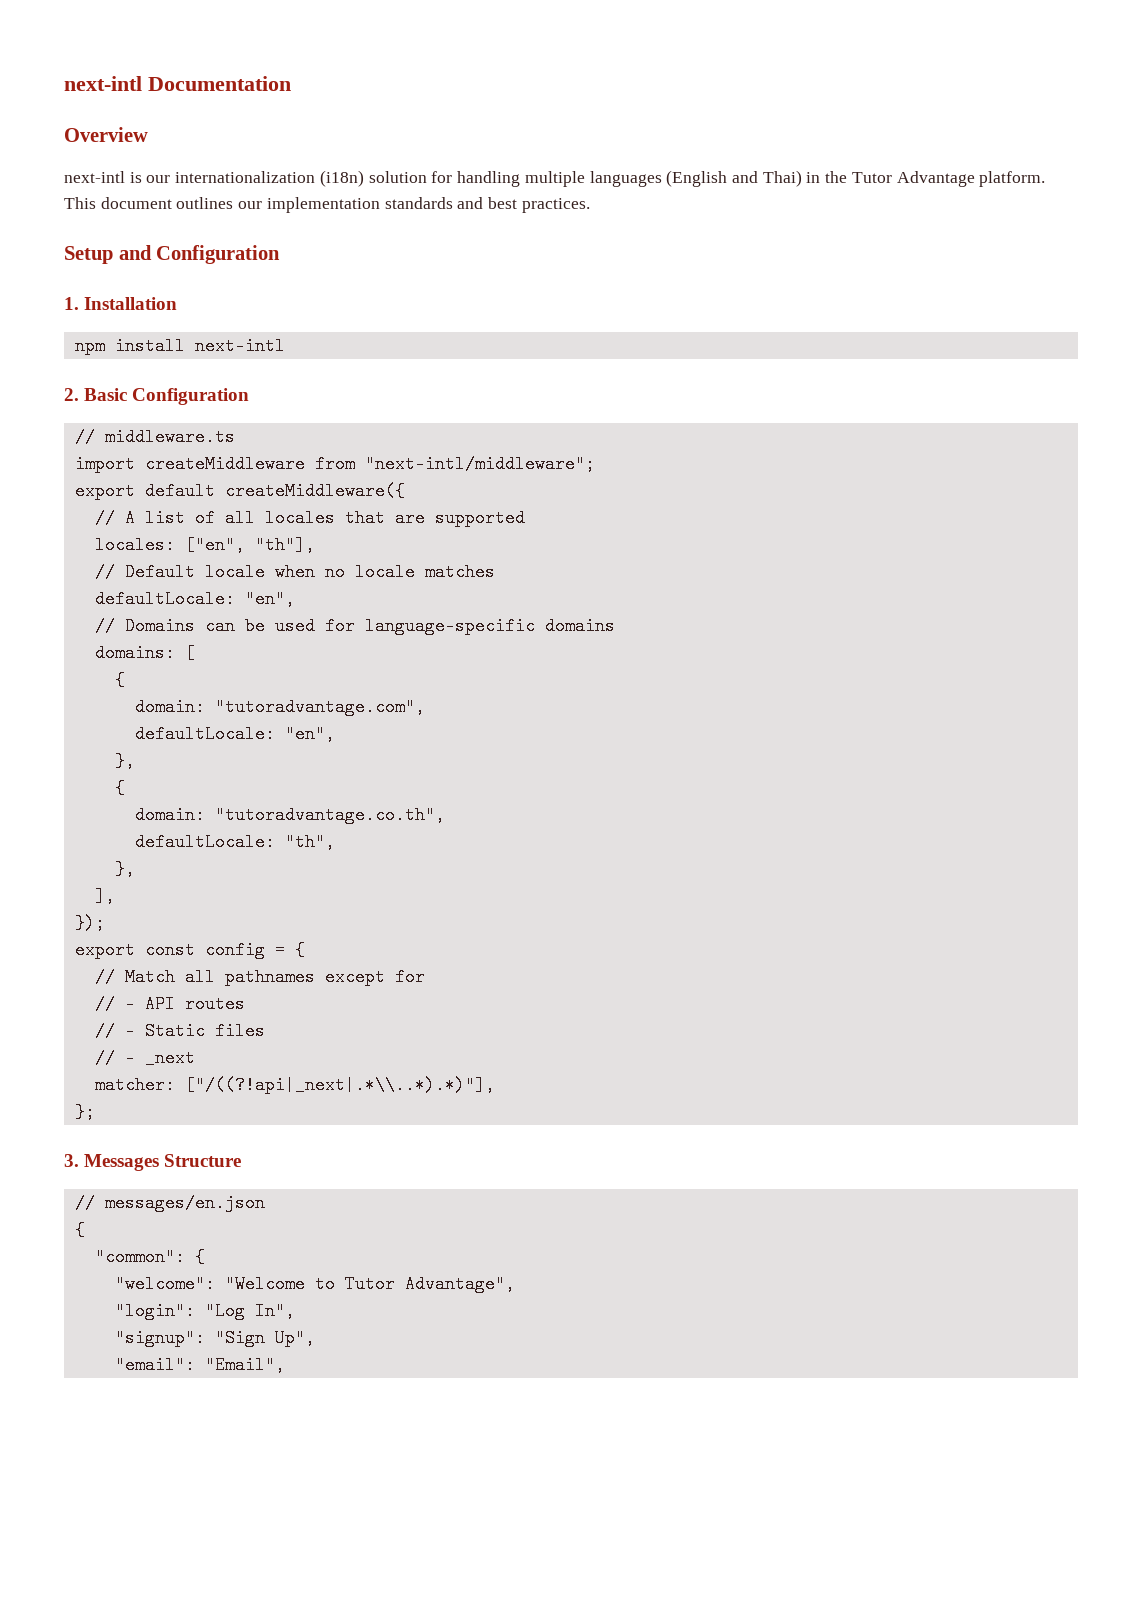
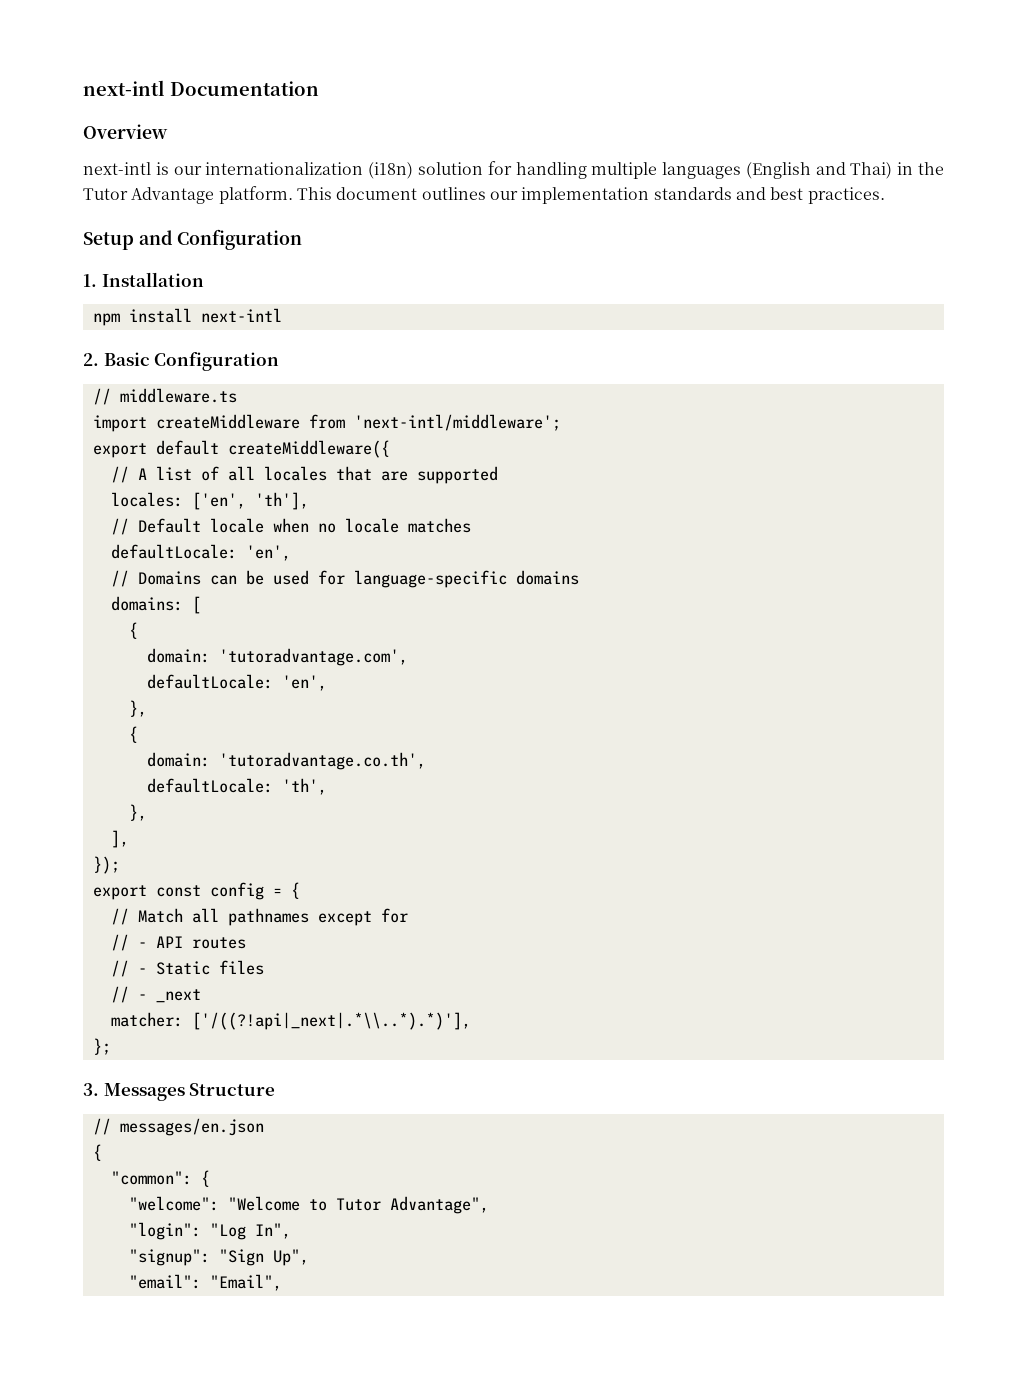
[364,455,595,473] "next-intl/middleware"; -> [353,414,561,431] 'next-intl/middleware';
[184,536,315,554] ["en", "th"], -> [191,492,309,510] ['en', 'th'],
[244,590,295,608] "en", -> [245,545,291,561] 'en',
[214,698,425,716] [134,725,335,743] "tutoradvantage.com", // defaultLocale: "en", -> [218,648,408,666] [146,674,327,691] 'tutoradvantage.com', // defaultLocale: 'en',
[214,806,445,824] [134,833,335,851] "tutoradvantage.co.th", // defaultLocale: "th", -> [218,752,426,770] [146,778,327,795] 'tutoradvantage.co.th', // defaultLocale: 'th',
[184,1076,495,1094] ["/((?!api|_next|.*\\..*).*)"], -> [191,1012,471,1030] ['/((?!api|_next|.*\\..*).*)'],

